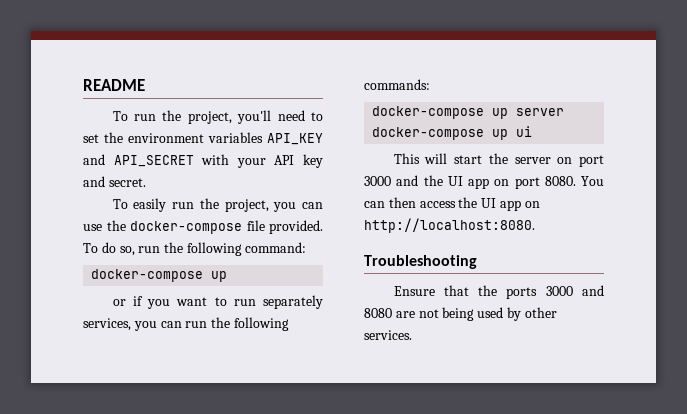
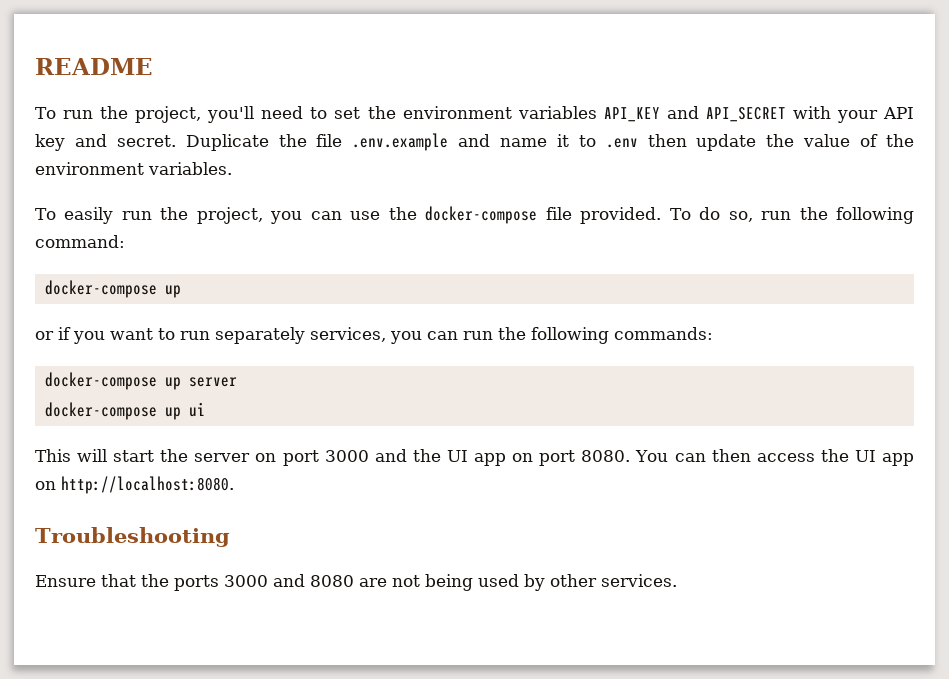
(146, 182) none -> [185,133,914,151] [35,162,232,175] Duplicate the file .env.example and name it to .env then update the value of the environment variables.

